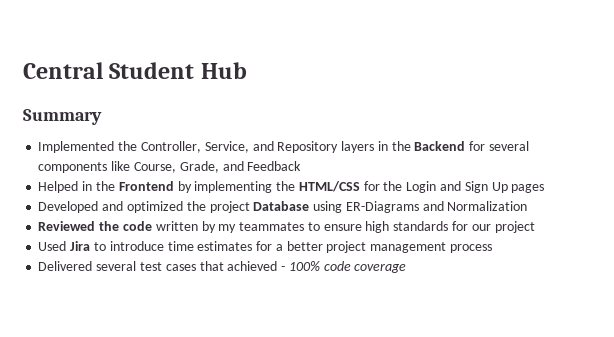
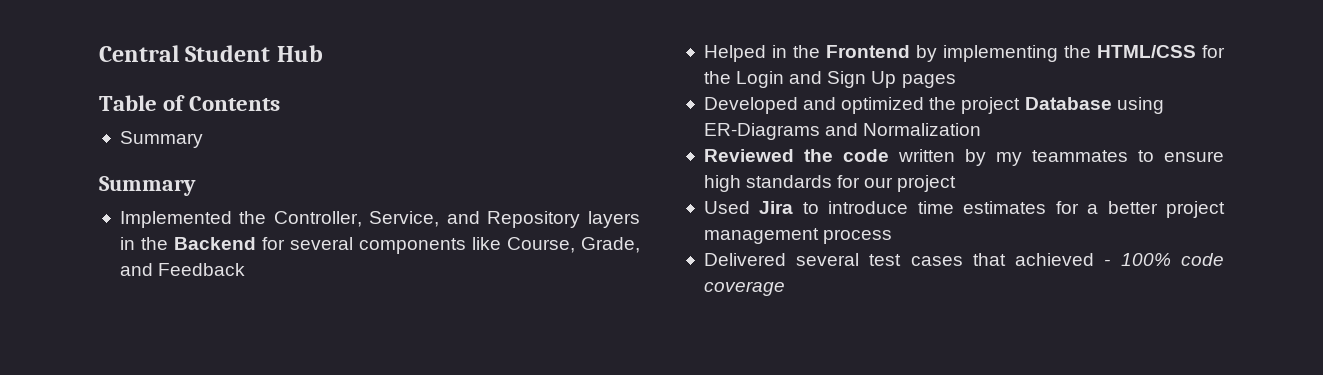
(247, 70) none -> [99,95,281,111] [119,131,203,148] // Table of Contents // Summary

